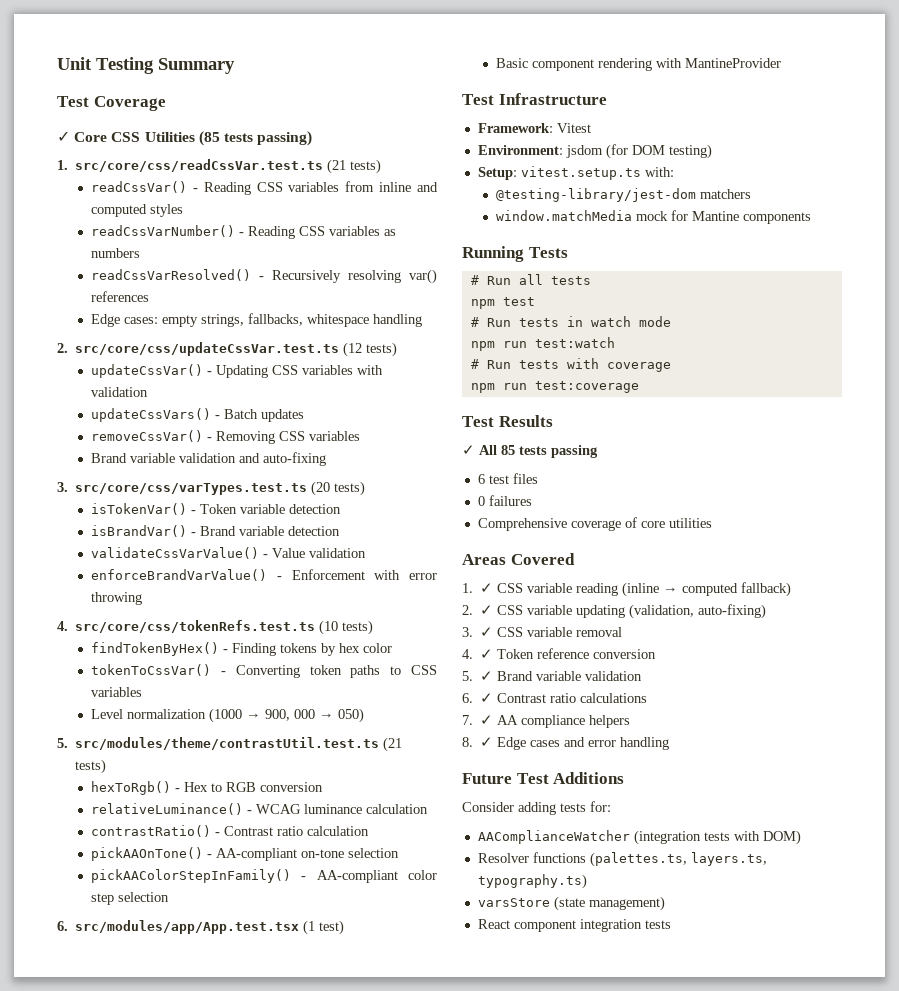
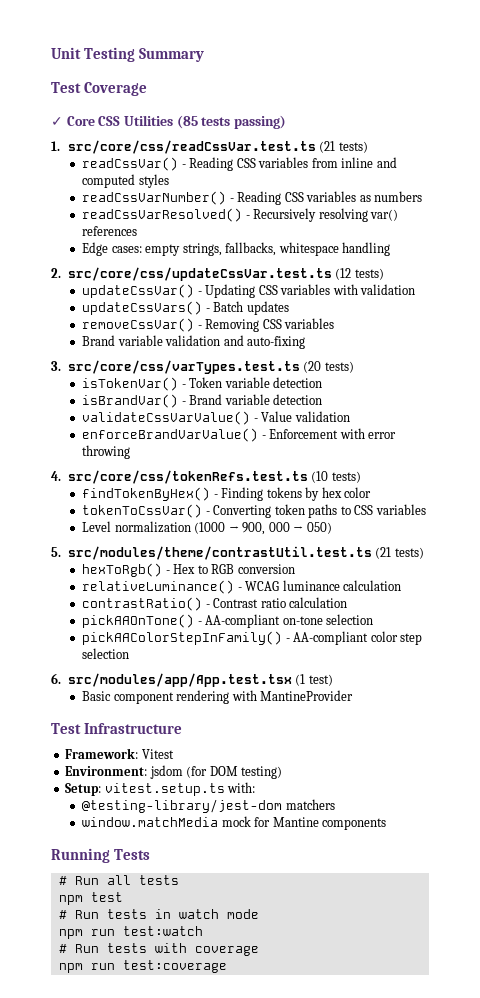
[462,415,553,427] [462,445,598,458] [477,473,538,484] [477,495,532,506] [477,517,712,531] [462,553,575,565] [462,582,792,597] [462,604,767,619] [462,627,623,637] [462,648,657,659] [462,671,643,681] [462,693,648,703] [462,715,631,728] [462,737,670,750] [462,772,625,784] [462,801,611,815] [477,830,801,845] [477,852,767,867] [477,874,587,889] [477,896,665,911] [477,919,671,932] // Test Results // ✓ All 85 tests passing // 6 test files // 0 failures // Comprehensive coverage of core utilities // Areas Covered // 1. ✓ CSS variable reading (inline → computed fallback) // 2. ✓ CSS variable updating (validation, auto-fixing) // 3. ✓ CSS variable removal // 4. ✓ Token reference conversion // 5. ✓ Brand variable validation // 6. ✓ Contrast ratio calculations // 7. ✓ AA compliance helpers // 8. ✓ Edge cases and error handling // Future Test Additions // Consider adding tests for: // AAComplianceWatcher (integration tests with DOM) // Resolver functions (palettes.ts, layers.ts, typography.ts) // varsStore (state management) // React component integration tests -> (227, 966) none

